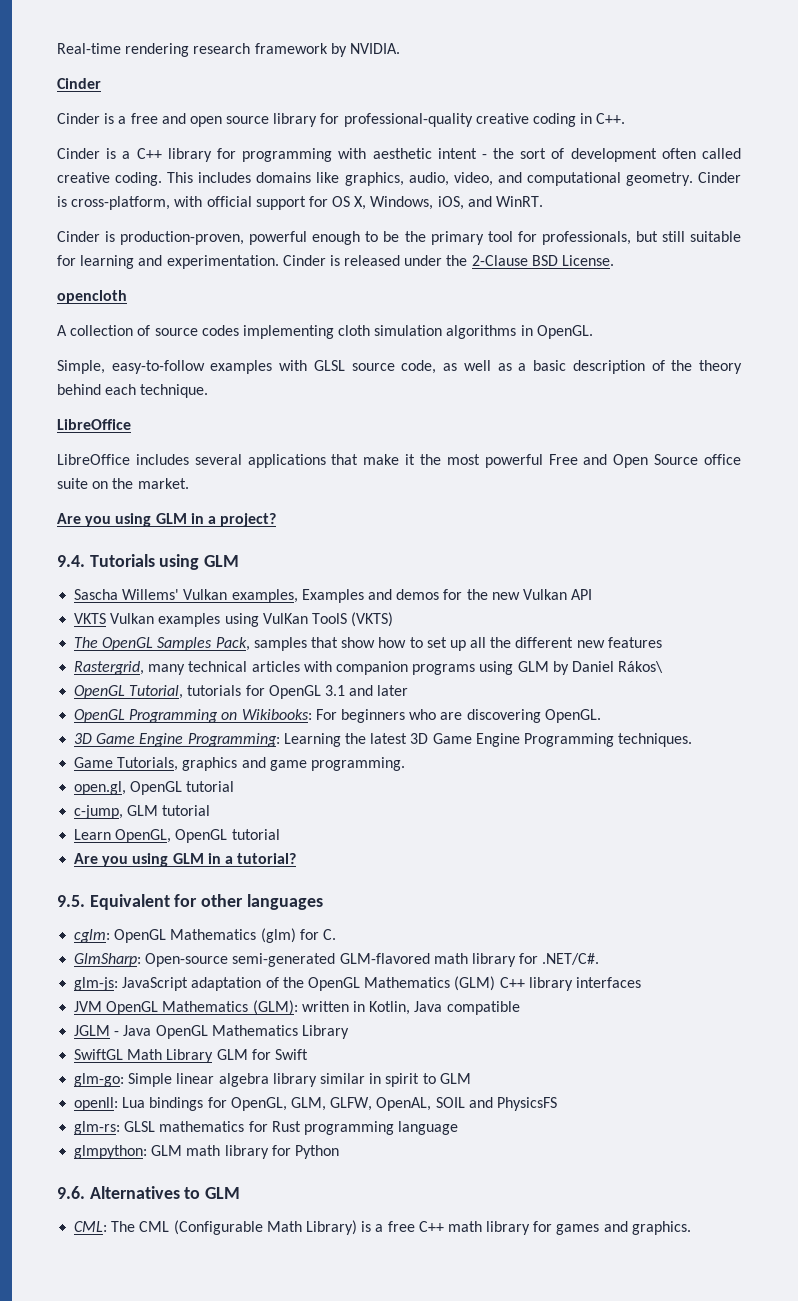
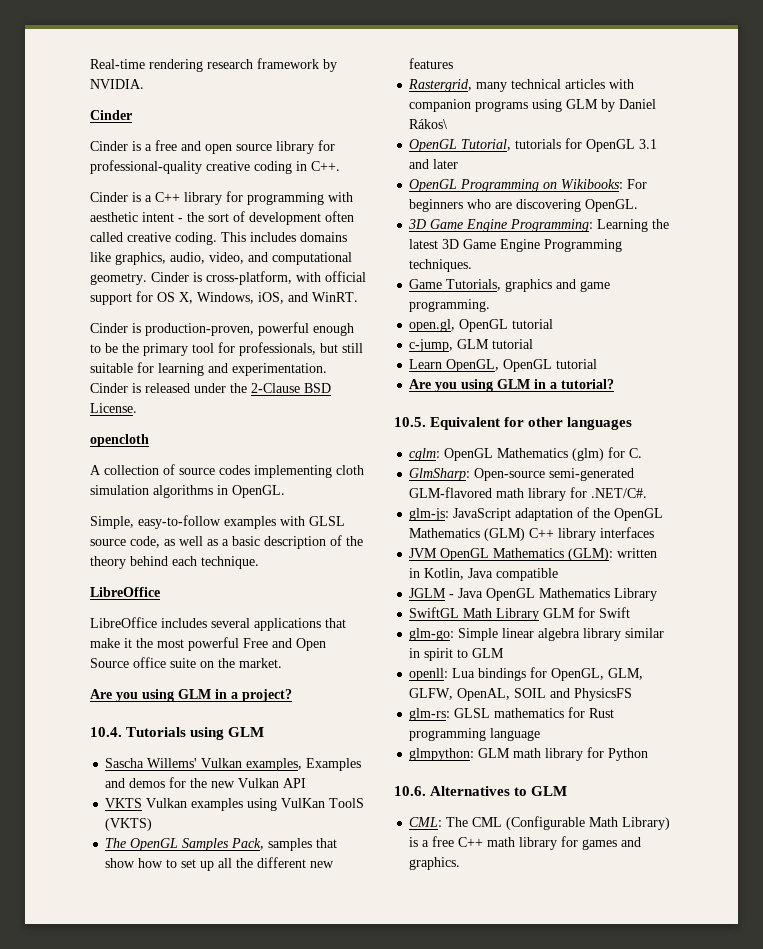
[57,555,85,567] 9.4. -> [90,727,122,737] 10.4.
[57,895,85,907] 9.5. -> [394,417,426,427] 10.5.
[57,1186,85,1199] 9.6. -> [394,786,426,796] 10.6.

